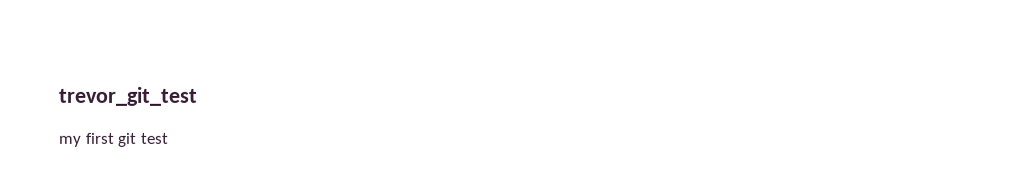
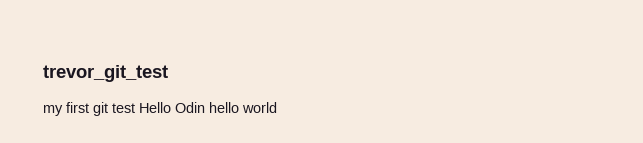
(168, 138) none -> [139,102,277,113] Hello Odin hello world

